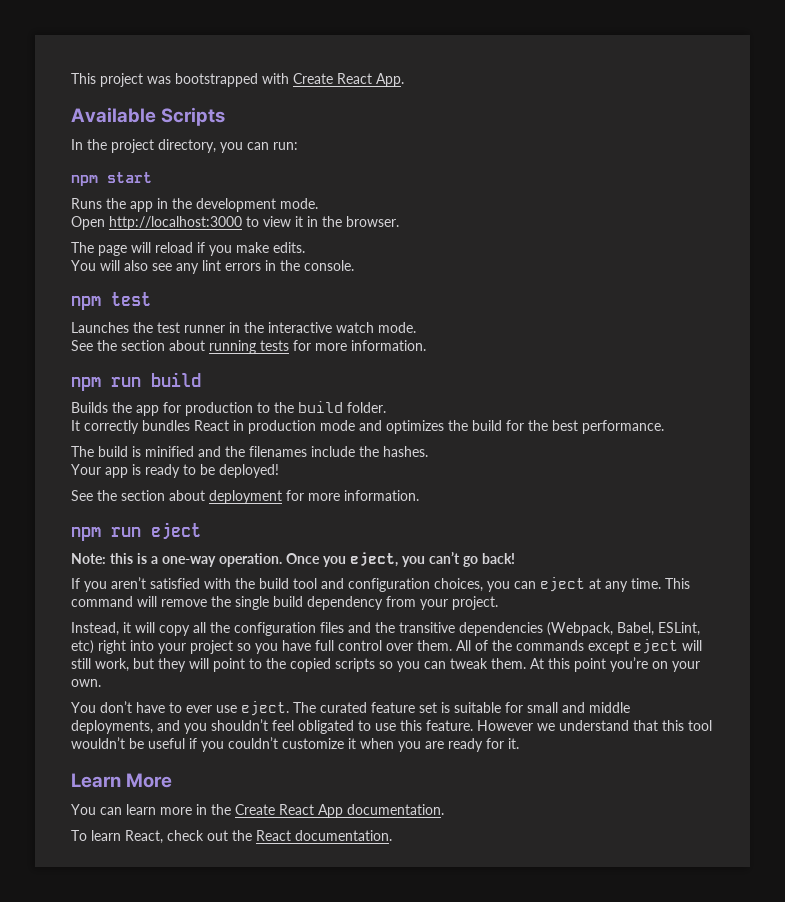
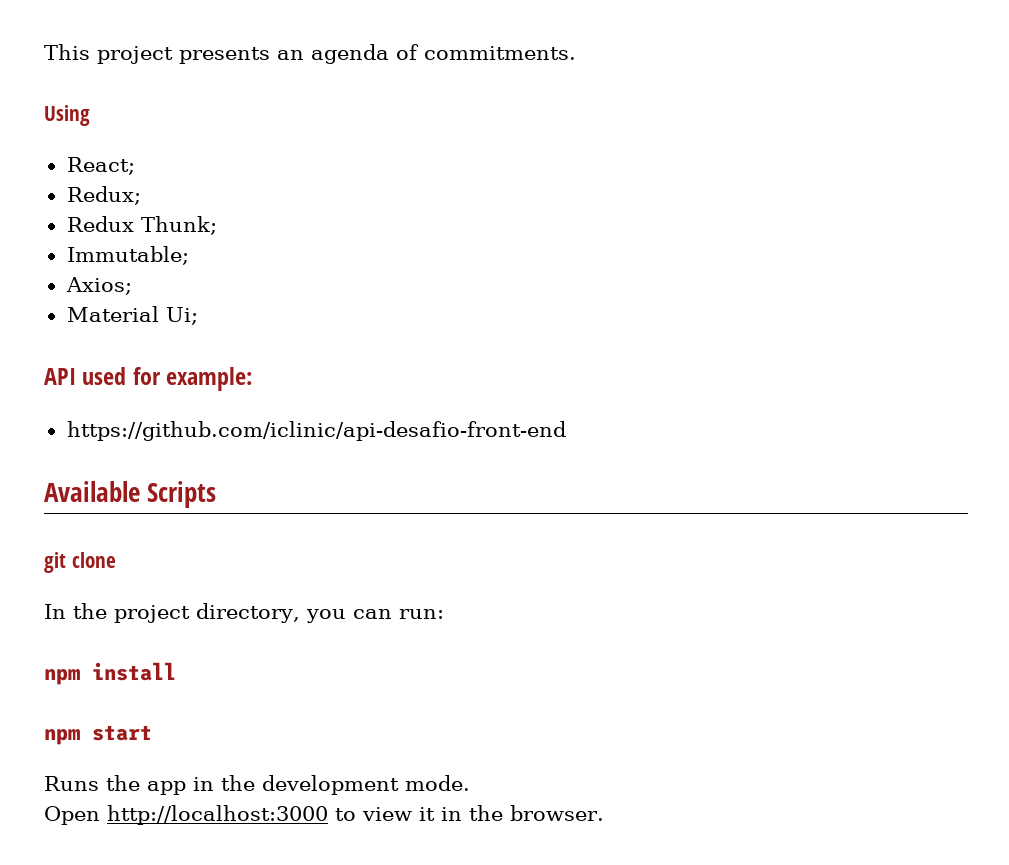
[147,73,404,87] was bootstrapped with Create React App. -> [179,44,576,64] [44,105,90,126] [66,157,135,175] [66,186,141,205] [66,216,217,235] [66,246,189,265] [65,277,132,295] [66,306,198,325] [44,367,253,391] [66,421,566,441] presents an agenda of commitments. // Using // React; // Redux; // Redux Thunk; // Immutable; // Axios; // Material Ui; // API used for example: // https://github.com/iclinic/api-desafio-front-end
(226, 116) none -> [44,552,116,573] // git clone
(298, 146) none -> [44,662,176,685] // npm install
[71,242,305,256] [71,260,354,274] [71,292,151,310] [71,322,416,333] [71,340,426,354] [71,372,201,391] [71,401,386,416] [71,420,664,434] [71,446,428,457] [71,464,279,478] [71,490,419,504] [71,522,201,541] [71,551,515,567] [71,577,690,592] [71,596,498,610] [71,622,700,636] [71,639,702,654] [71,657,700,672] [71,679,101,687] [71,701,630,716] [71,719,712,734] [71,737,519,752] [71,773,173,788] [71,804,444,818] [71,830,392,844] // The page will reload if you make edits. // You will also see any lint errors in the console. // npm test // Launches the test runner in the interactive watch mode. // See the section about running tests for more information. // npm run build // Builds the app for production to the build folder. // It correctly bundles React in production mode and optimizes the build for the best performance. // The build is minified and the filenames include the hashes. // Your app is ready to be deployed! // See the section about deployment for more information. // npm run eject // Note: this is a one-way operation. Once you eject, you can’t go back! // If you aren’t satisfied with the build tool and configuration choices, you can eject at any time. This command will remove the single build dependency from your project. // Instead, it will copy all the configuration files and the transitive dependencies (Webpack, Babel, ESLint, etc) right into your project so you have full control over them. All of the commands except eject will still work, but they will point to the copied scripts so you can tweak them. At this point you’re on your own. // You don’t have to ever use eject. The curated feature set is suitable for small and middle deployments, and you shouldn’t feel obligated to use this feature. However we understand that this tool wouldn’t be useful if you couldn’t customize it when you are ready for it. // Learn More // You can learn more in the Create React App documentation. // To learn React, check out the React documentation. -> (604, 813) none

